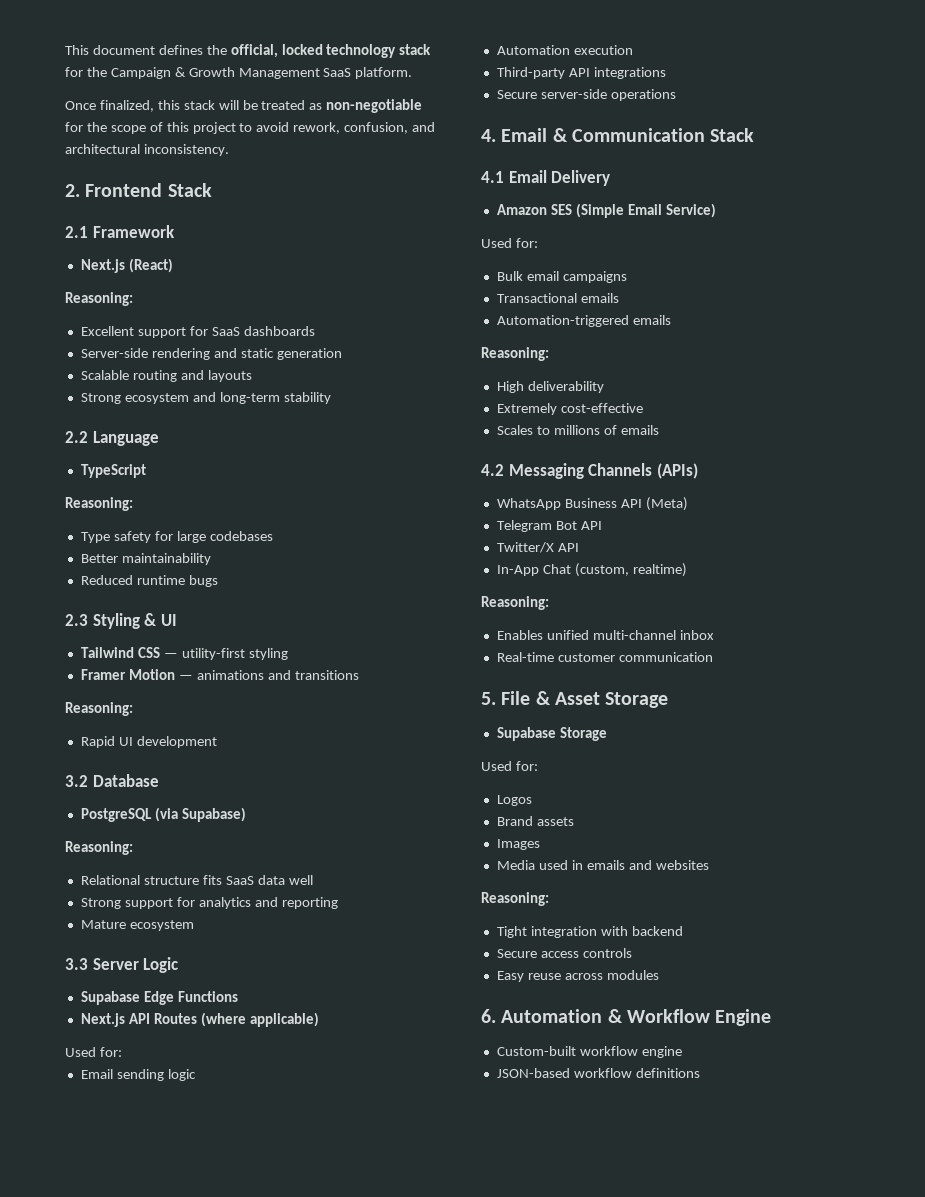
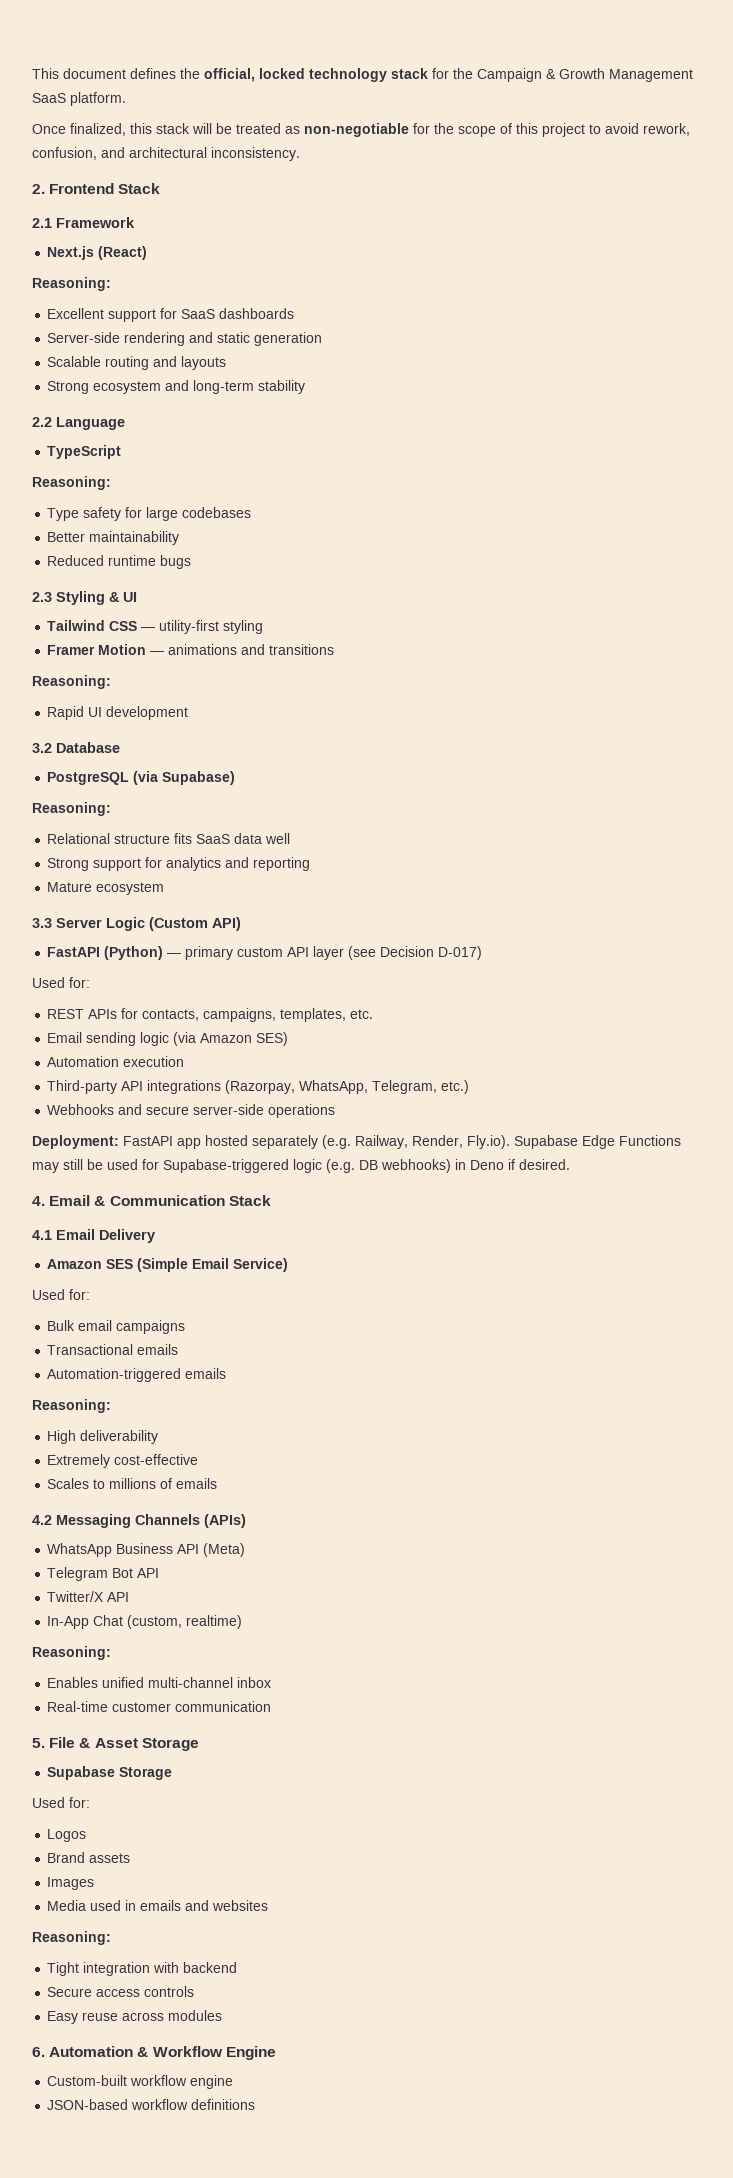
[80,991,238,1005] [80,1012,319,1027] [65,1047,122,1057] // Supabase Edge Functions // Next.js API Routes (where applicable) // Used for: -> [149,917,241,931] [47,946,483,960] [32,977,90,988] [47,1008,374,1022] (Custom API) // FastAPI (Python) — primary custom API layer (see Decision D-017) // Used for: // REST APIs for contacts, campaigns, templates, etc.
(196, 1075) none -> [173,1032,289,1046] (via Amazon SES)
[496,89,676,101] // Secure server-side operations -> [225,1080,470,1094] [47,1104,336,1118] [32,1135,681,1149] [32,1159,570,1173] (Razorpay, WhatsApp, Telegram, etc.) // Webhooks and secure server-side operations // Deployment: FastAPI app hosted separately (e.g. Railway, Render, Fly.io). Supabase Edge Functions may still be used for Supabase-triggered logic (e.g. DB webhooks) in Deno if desired.

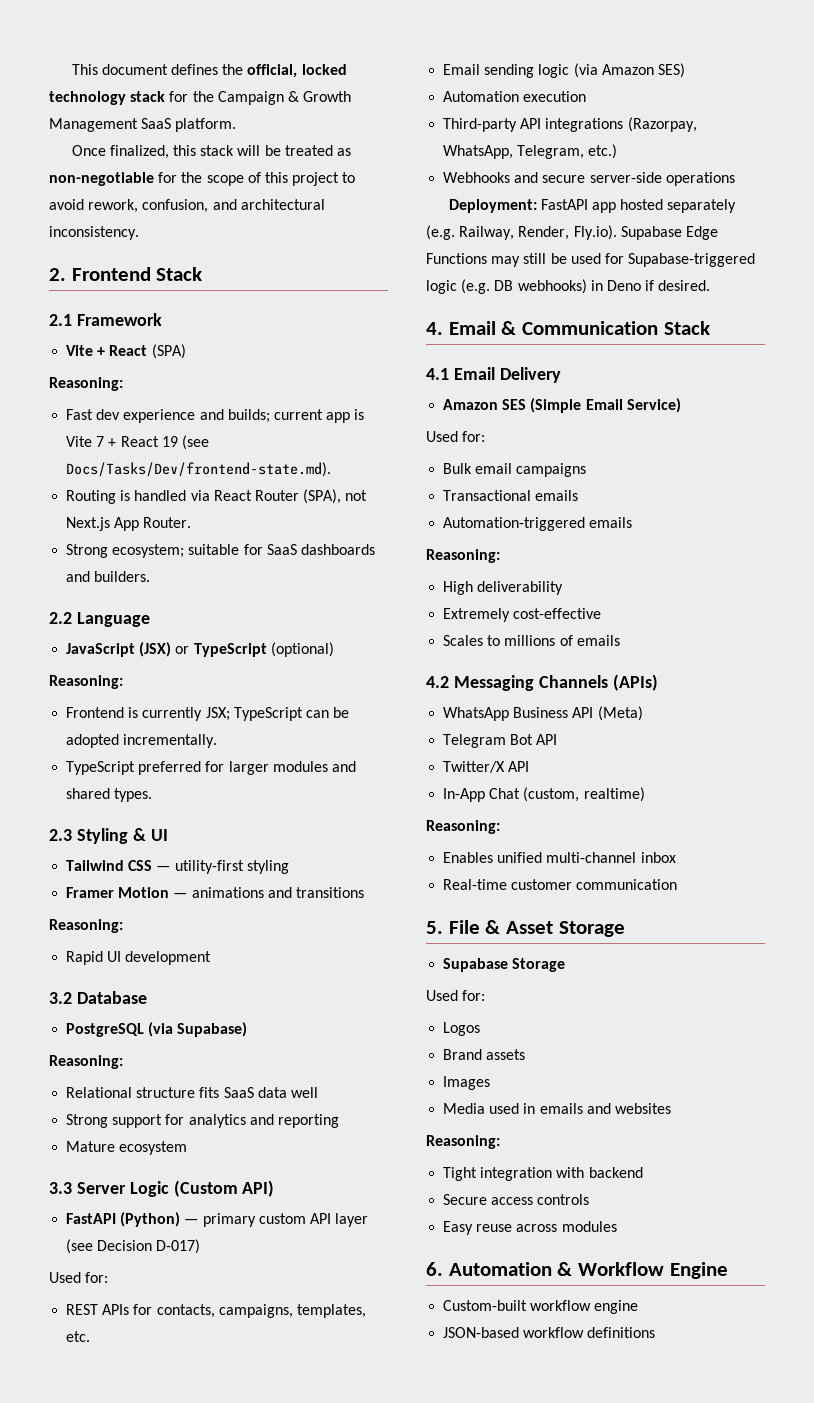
[47,246,148,260] [32,277,111,291] [47,308,295,322] [47,332,323,346] [47,356,227,370] [47,380,306,394] Next.js (React) // Reasoning: // Excellent support for SaaS dashboards // Server-side rendering and static generation // Scalable routing and layouts // Strong ecosystem and long-term stability -> [66,344,186,359] [49,377,123,391] [66,409,365,423] [66,435,209,450] [66,462,332,477] [66,489,368,504] [66,517,192,531] [66,544,375,558] [66,571,151,582] Vite + React (SPA) // Reasoning: // Fast dev experience and builds; current app is Vite 7 + React 19 (see Docs/Tasks/Dev/frontend-state.md). // Routing is handled via React Router (SPA), not Next.js App Router. // Strong ecosystem; suitable for SaaS dashboards and builders.
[47,445,122,459] [32,476,111,490] [47,507,252,521] [47,531,180,545] [47,555,192,569] TypeScript // Reasoning: // Type safety for large codebases // Better maintainability // Reduced runtime bugs -> [66,642,334,657] [49,675,123,689] [66,707,350,721] [66,734,218,748] [66,761,356,775] [66,788,153,802] JavaScript (JSX) or TypeScript (optional) // Reasoning: // Frontend is currently JSX; TypeScript can be adopted incrementally. // TypeScript preferred for larger modules and shared types.

